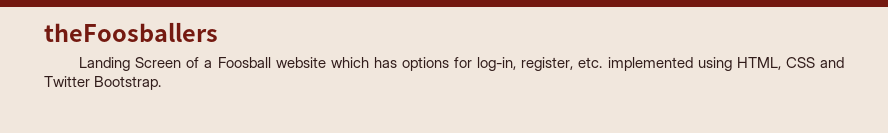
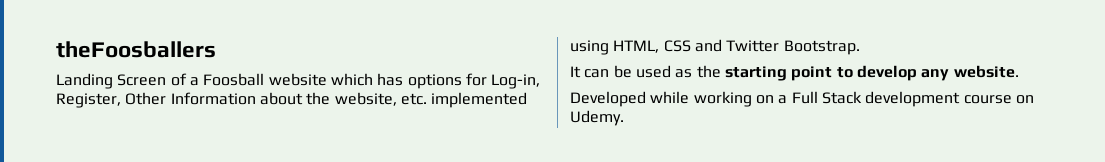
[477,57,574,71] log-in, register, -> [491,74,541,89] [56,92,397,108] Log-in, Register, Other Information about the website,
(162, 83) none -> [570,65,1019,81] [570,91,1034,107] [570,110,624,126] // It can be used as the starting point to develop any website. // Developed while working on a Full Stack development course on Udemy.

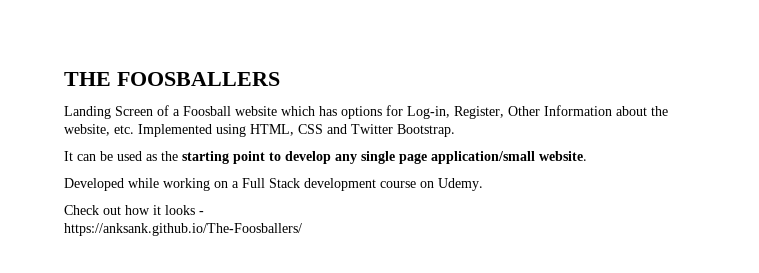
[56,41,216,58] theFoosballers -> [64,72,280,86] THE FOOSBALLERS
[431,92,528,108] implemented -> [138,124,212,137] Implemented
(950, 75) none -> [361,151,535,164] single page application/small
(624, 118) none -> [64,205,204,215] [64,223,302,236] // Check out how it looks - // https://anksank.github.io/The-Foosballers/

